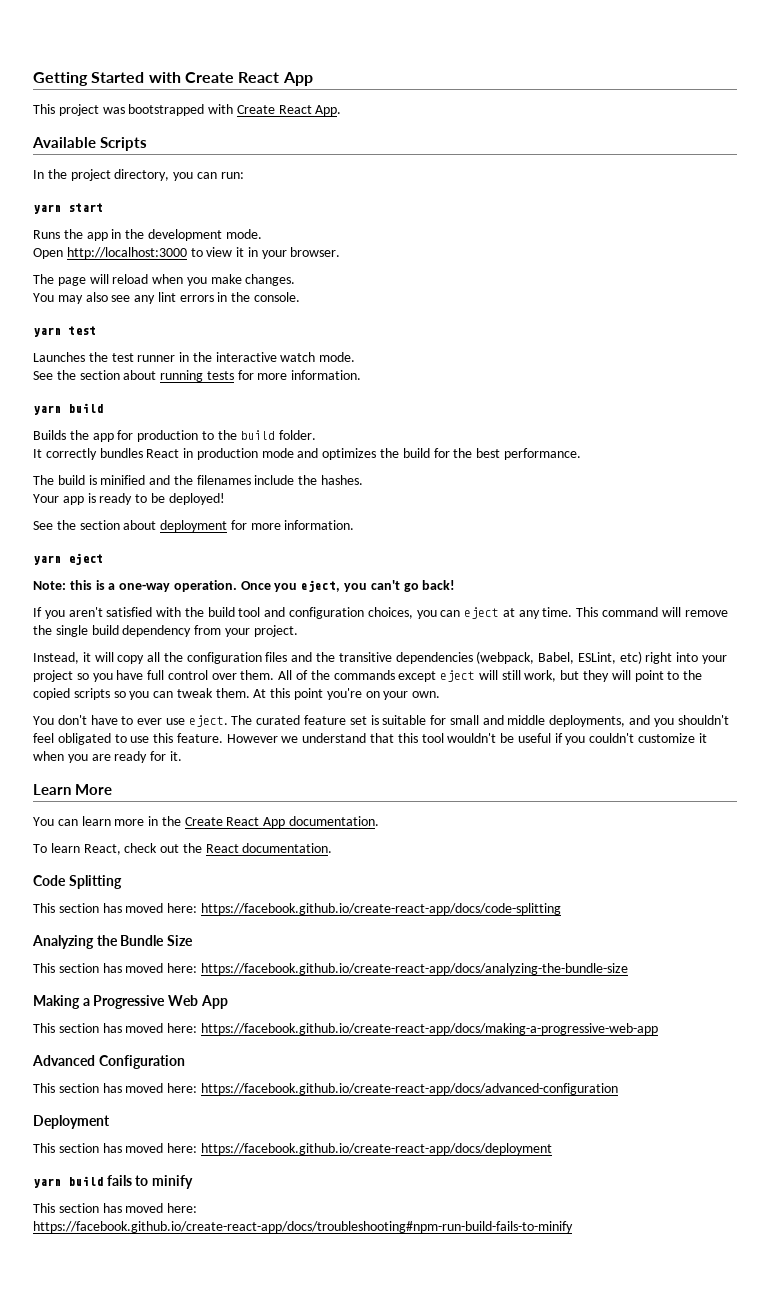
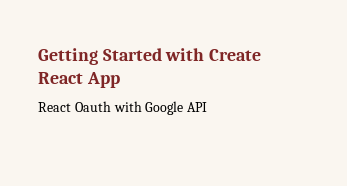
[33,104,342,116] [32,137,147,151] [33,169,244,181] [33,203,103,214] [33,229,262,241] [33,247,341,259] [33,274,296,286] [33,292,301,304] [33,326,96,337] [33,352,356,362] [33,370,362,382] [33,403,103,415] [33,430,317,442] [33,448,581,460] [33,475,364,485] [33,493,225,505] [33,520,355,532] [33,553,103,565] [33,580,456,592] [33,607,728,619] [33,625,298,637] [33,651,728,664] [33,670,703,682] [33,688,441,700] [33,715,729,727] [33,733,707,745] [33,751,182,763] [33,784,112,795] [33,816,380,828] [33,843,333,855] [33,875,122,889] [33,903,561,915] [32,935,193,949] [33,963,628,975] [33,995,228,1009] [33,1023,658,1035] [32,1055,185,1069] [33,1083,618,1095] [33,1115,110,1129] [33,1143,552,1155] [33,1175,193,1189] [33,1203,198,1213] [33,1221,573,1233] This project was bootstrapped with Create React App. // Available Scripts // In the project directory, you can run: // yarn start // Runs the app in the development mode. // Open http://localhost:3000 to view it in your browser. // The page will reload when you make changes. // You may also see any lint errors in the console. // yarn test // Launches the test runner in the interactive watch mode. // See the section about running tests for more information. // yarn build // Builds the app for production to the build folder. // It correctly bundles React in production mode and optimizes the build for the best performance. // The build is minified and the filenames include the hashes. // Your app is ready to be deployed! // See the section about deployment for more information. // yarn eject // Note: this is a one-way operation. Once you eject, you can't go back! // If you aren't satisfied with the build tool and configuration choices, you can eject at any time. This command will remove the single build dependency from your project. // Instead, it will copy all the configuration files and the transitive dependencies (webpack, Babel, ESLint, etc) right into your project so you have full control over them. All of the commands except eject will still work, but they will point to the copied scripts so you can tweak them. At this point you're on your own. // You don't have to ever use eject. The curated feature set is suitable for small and middle deployments, and you shouldn't feel obligated to use this feature. However we understand that this tool wouldn't be useful if you couldn't customize it when you are ready for it. // Learn More // You can learn more in the Create React App documentation. // To learn React, check out the React documentation. // Code Splitting // This section has moved here: https://facebook.github.io/create-react-app/docs/code-splitting // Analyzing the Bundle Size // This section has moved here: https://facebook.github.io/create-react-app/docs/analyzing-the-bundle-size // Making a Progressive Web App // This section has moved here: https://facebook.github.io/create-react-app/docs/making-a-progressive-web-app // Advanced Configuration // This section has moved here: https://facebook.github.io/create-react-app/docs/advanced-configuration // Deployment // This section has moved here: https://facebook.github.io/create-react-app/docs/deployment // yarn build fails to minify // This section has moved here: https://facebook.github.io/create-react-app/docs/troubleshooting#npm-run-build-fails-to-minify -> [38,101,208,115] React Oauth with Google API

